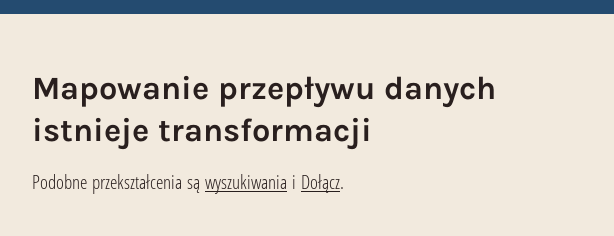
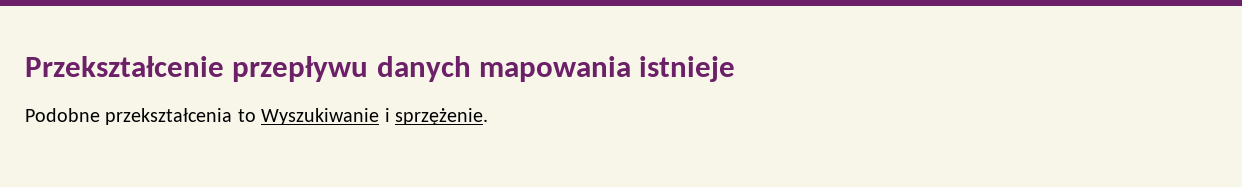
[32,75,209,107] Mapowanie -> [25,56,224,77] Przekształcenie
(496, 92) none -> [479,56,632,82] mapowania
[157,117,372,150] transformacji -> (736, 69) none
[186,174,344,194] są wyszukiwania i Dołącz. -> [237,108,488,125] to Wyszukiwanie i sprzężenie.

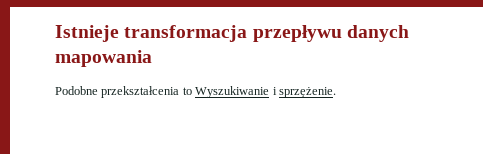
[25,56,224,77] Przekształcenie -> [55,25,248,42] Istnieje transformacja
[639,56,736,82] istnieje -> (152, 58) none

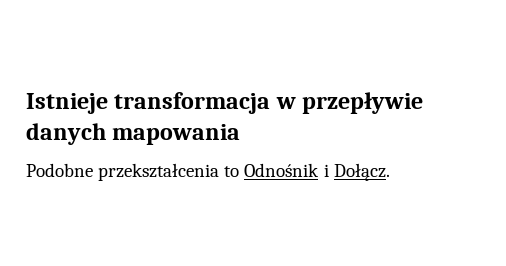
[252,25,342,42] przepływu -> [275,92,424,114] w przepływie
[195,86,336,98] Wyszukiwanie i sprzężenie. -> [244,163,390,181] Odnośnik i Dołącz.

